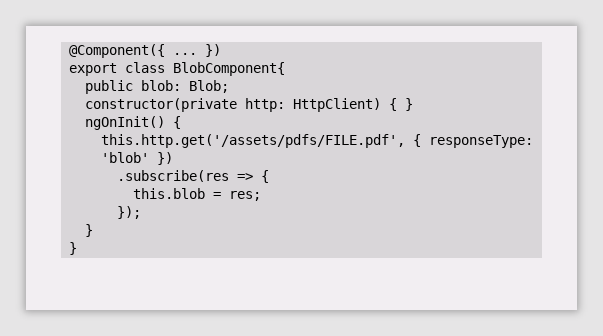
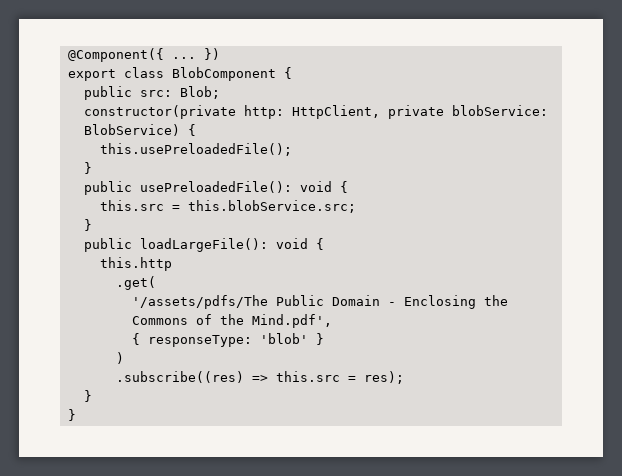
[173,62,286,76] [85,80,182,94] BlobComponent{ // public blob: -> [171,67,292,81] [83,86,172,100] BlobComponent { // public src:
[293,98,414,112] [85,116,182,130] [101,134,534,148] [101,152,174,165] [117,170,270,183] [133,188,262,201] [117,206,142,219] HttpClient) { } // ngOnInit() { // this.http.get('/assets/pdfs/FILE.pdf', { responseType: 'blob' }) // .subscribe(res => { // this.blob = res; // }); -> [291,105,548,119] [83,124,196,136] [99,143,292,156] [83,162,92,174] [83,181,348,195] [99,200,356,213] [83,219,92,231] [83,238,324,252] [99,257,172,271] [115,276,156,290] [131,295,508,309] [131,314,332,328] [131,333,324,347] [115,352,124,364] [115,371,404,384] HttpClient, private blobService: BlobService) { // this.usePreloadedFile(); // } // public usePreloadedFile(): void { // this.src = this.blobService.src; // } // public loadLargeFile(): void { // this.http // .get( // '/assets/pdfs/The Public Domain - Enclosing the Commons of the Mind.pdf', // { responseType: 'blob' } // ) // .subscribe((res) => this.src = res);

